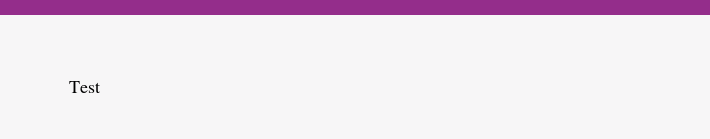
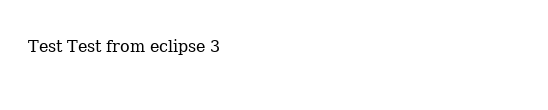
[69,81,101,93] Test -> [28,39,220,55] Test Test from eclipse 3

